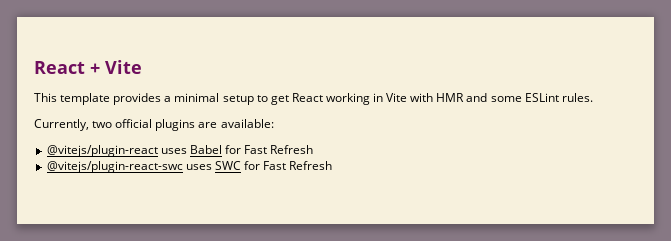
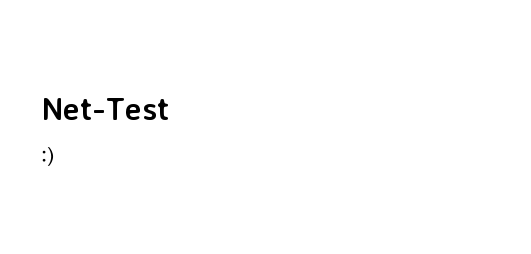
[34,60,142,74] [34,93,593,105] [34,119,274,131] [46,145,314,157] [46,161,333,173] React + Vite // This template provides a minimal setup to get React working in Vite with HMR and some ESLint rules. // Currently, two official plugins are available: // @vitejs/plugin-react uses Babel for Fast Refresh // @vitejs/plugin-react-swc uses SWC for Fast Refresh -> [41,98,169,120] [41,147,56,166] Net-Test // :)

